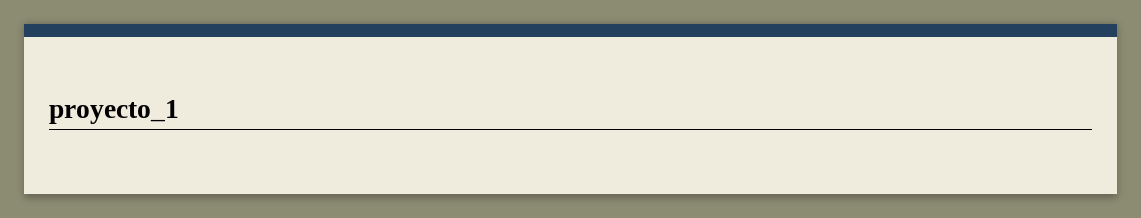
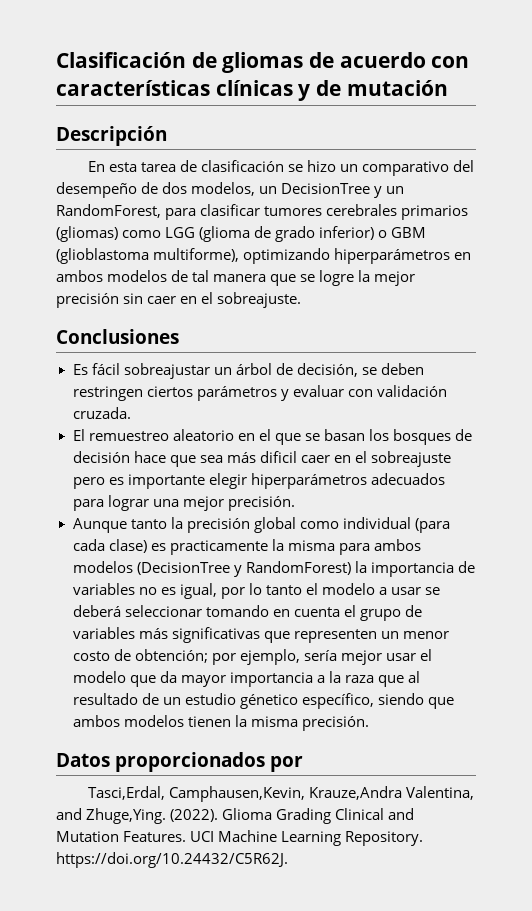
[49,100,179,124] proyecto_1 -> [56,52,470,73] [56,80,448,101] [56,126,167,146] [87,160,475,176] [56,182,405,198] [56,204,469,220] [56,226,427,242] [56,248,472,264] [56,270,416,286] [56,292,302,308] [56,329,179,344] [72,363,424,379] [72,385,447,401] [72,407,131,419] [72,429,473,445] [72,451,451,467] [72,473,445,489] [72,495,295,511] [72,517,450,533] [72,539,421,555] [72,561,475,577] [72,583,441,599] [72,605,422,621] [72,627,449,643] [72,649,432,665] [72,671,420,687] [72,693,454,709] [72,715,369,731] [56,752,304,772] [87,786,474,802] [56,808,415,824] [56,830,424,846] [56,852,288,868] Clasificación de gliomas de acuerdo con características clínicas y de mutación // Descripción // En esta tarea de clasificación se hizo un comparativo del desempeño de dos modelos, un DecisionTree y un RandomForest, para clasificar tumores cerebrales primarios (gliomas) como LGG (glioma de grado inferior) o GBM (glioblastoma multiforme), optimizando hiperparámetros en ambos modelos de tal manera que se logre la mejor precisión sin caer en el sobreajuste. // Conclusiones // Es fácil sobreajustar un árbol de decisión, se deben restringen ciertos parámetros y evaluar con validación cruzada. // El remuestreo aleatorio en el que se basan los bosques de decisión hace que sea más dificil caer en el sobreajuste pero es importante elegir hiperparámetros adecuados para lograr una mejor precisión. // Aunque tanto la precisión global como individual (para cada clase) es practicamente la misma para ambos modelos (DecisionTree y RandomForest) la importancia de variables no es igual, por lo tanto el modelo a usar se deberá seleccionar tomando en cuenta el grupo de variables más significativas que representen un menor costo de obtención; por ejemplo, sería mejor usar el modelo que da mayor importancia a la raza que al resultado de un estudio génetico específico, siendo que ambos modelos tienen la misma precisión. // Datos proporcionados por // Tasci,Erdal, Camphausen,Kevin, Krauze,Andra Valentina, and Zhuge,Ying. (2022). Glioma Grading Clinical and Mutation Features. UCI Machine Learning Repository. https://doi.org/10.24432/C5R62J.

